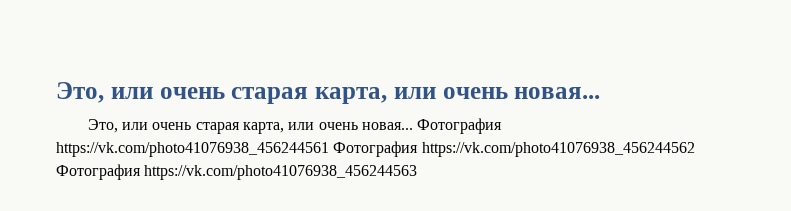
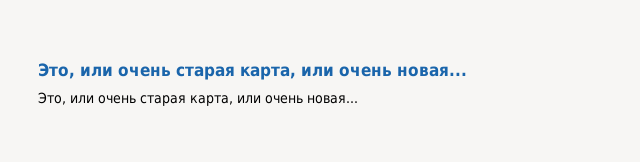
[417,118,503,134] [56,141,695,157] [56,164,418,180] Фотография https://vk.com/photo41076938_456244561 Фотография https://vk.com/photo41076938_456244562 Фотография https://vk.com/photo41076938_456244563 -> (358, 99) none

